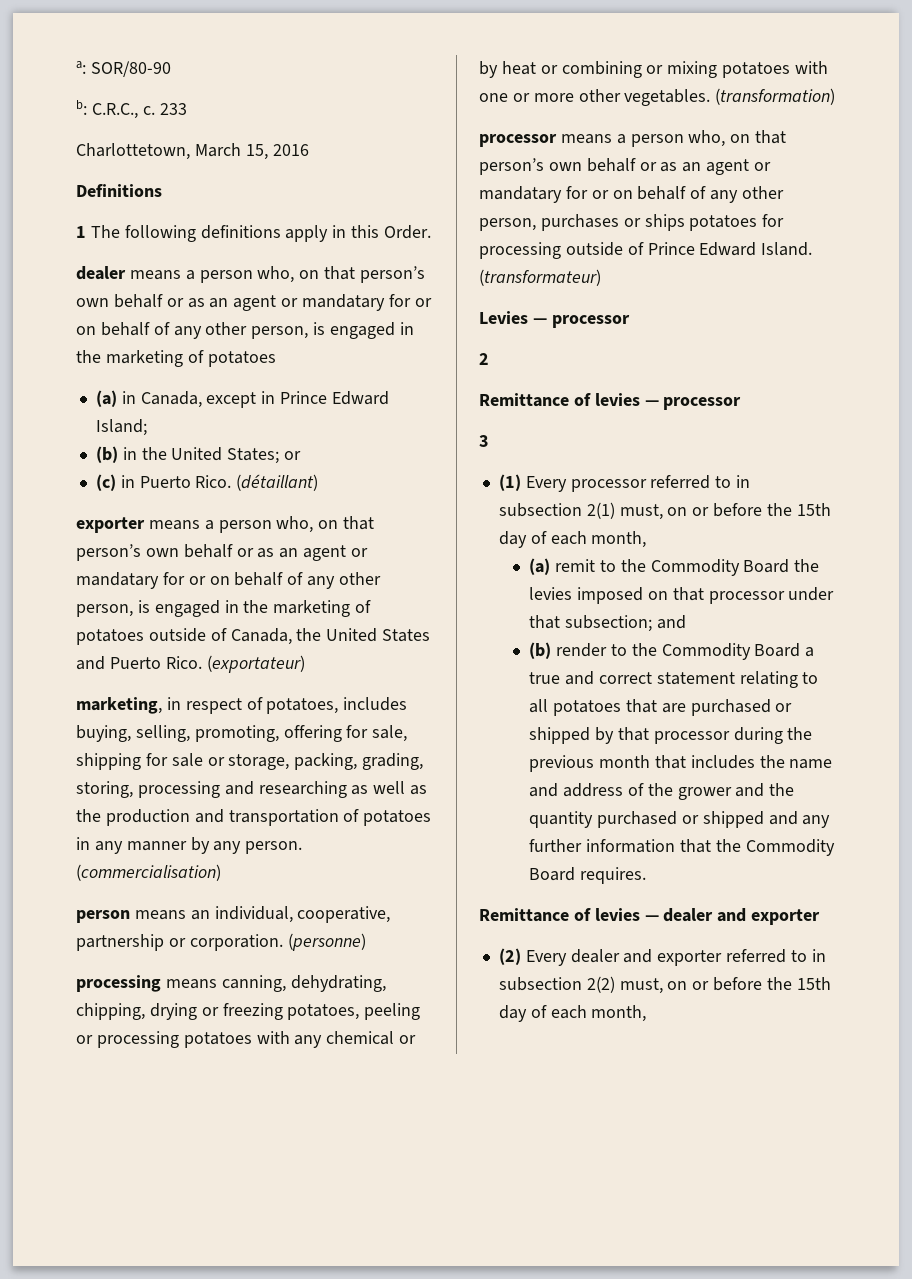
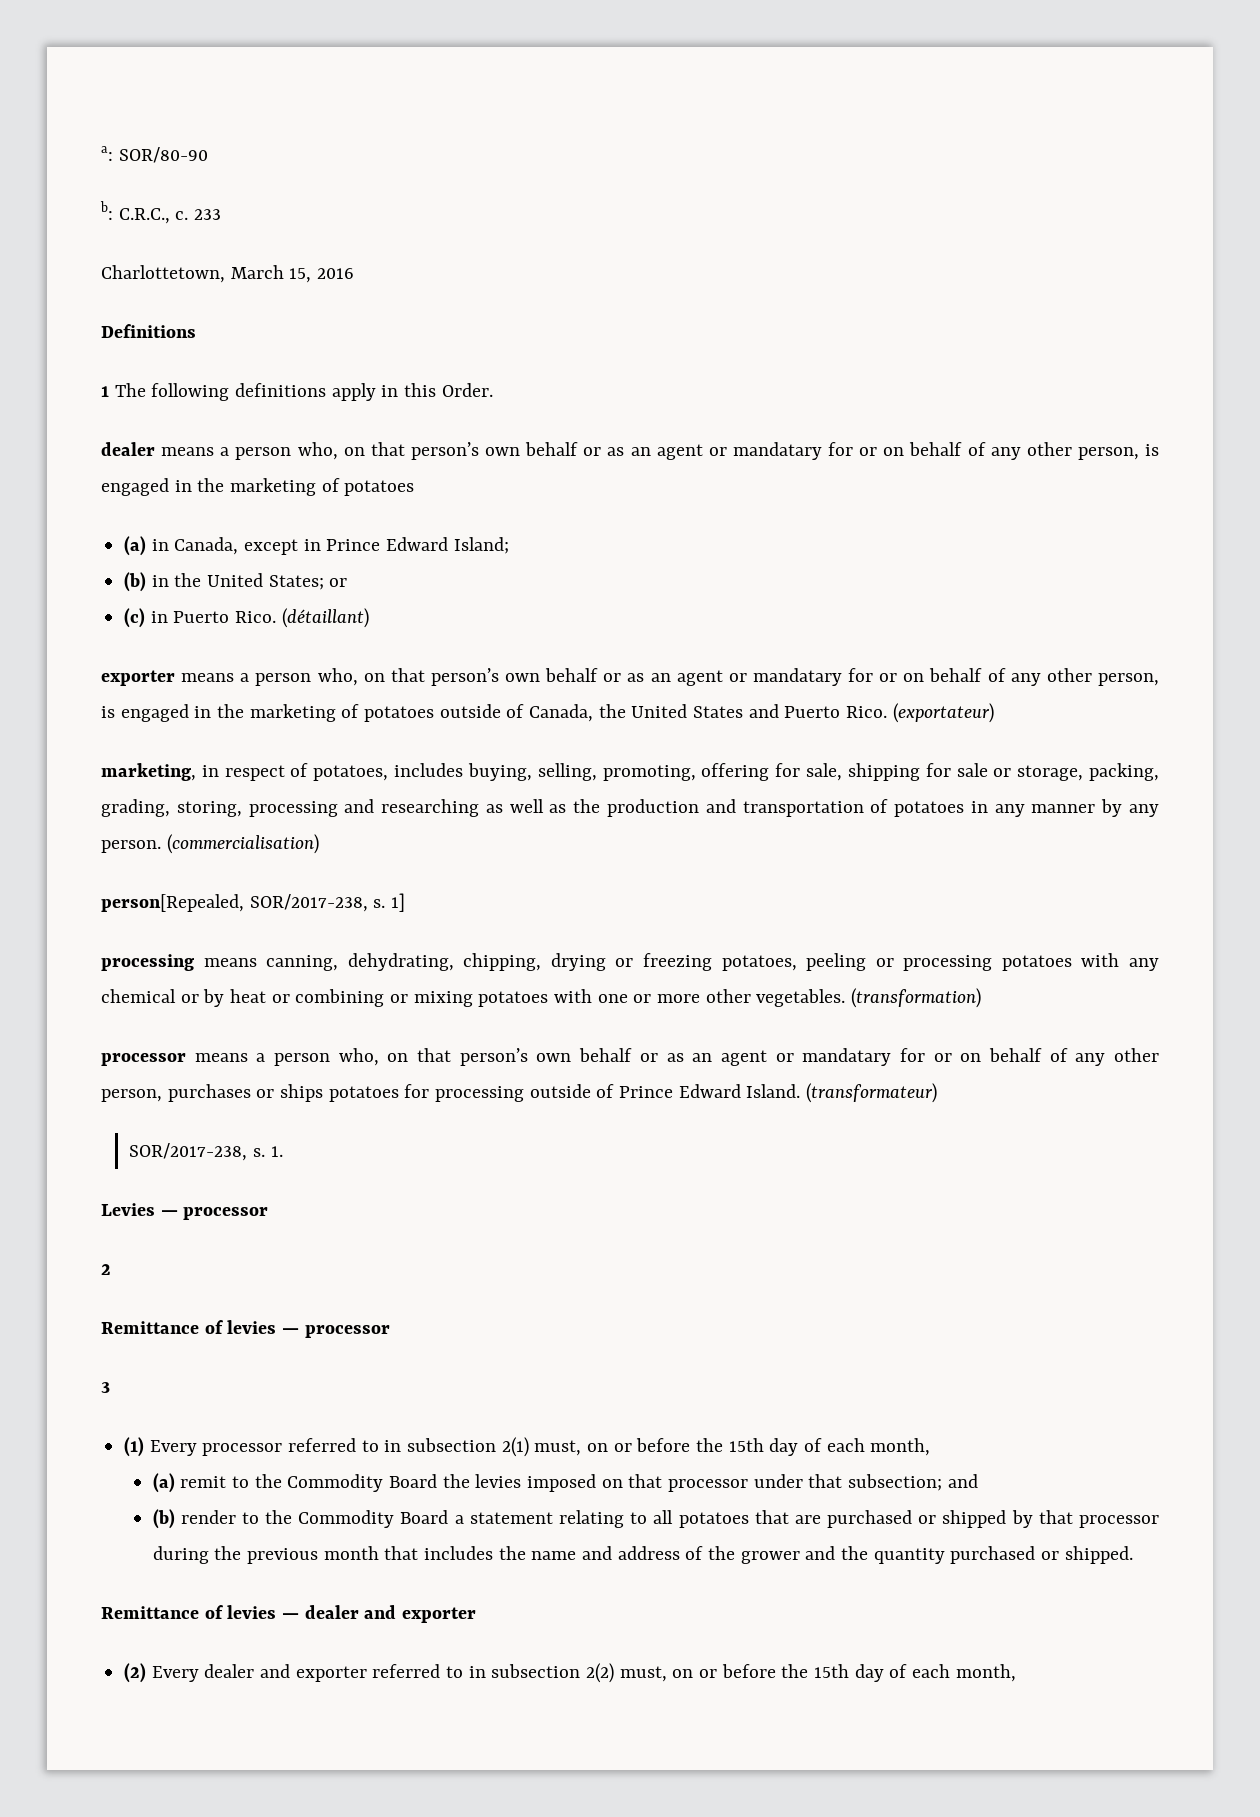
[76,906,391,923] [76,933,366,951] person means an individual, cooperative, partnership or corporation. (personne) -> [101,893,406,912] person[Repealed, SOR/2017-238, s. 1]
(601, 277) none -> [129,1143,283,1161] // SOR/2017-238, s. 1.
[529,671,652,685] true and correct -> (464, 1519) none
[702,811,831,828] [529,839,835,856] [529,867,646,884] shipped and any further information that the Commodity Board requires. -> [1064,1546,1133,1564] shipped.

